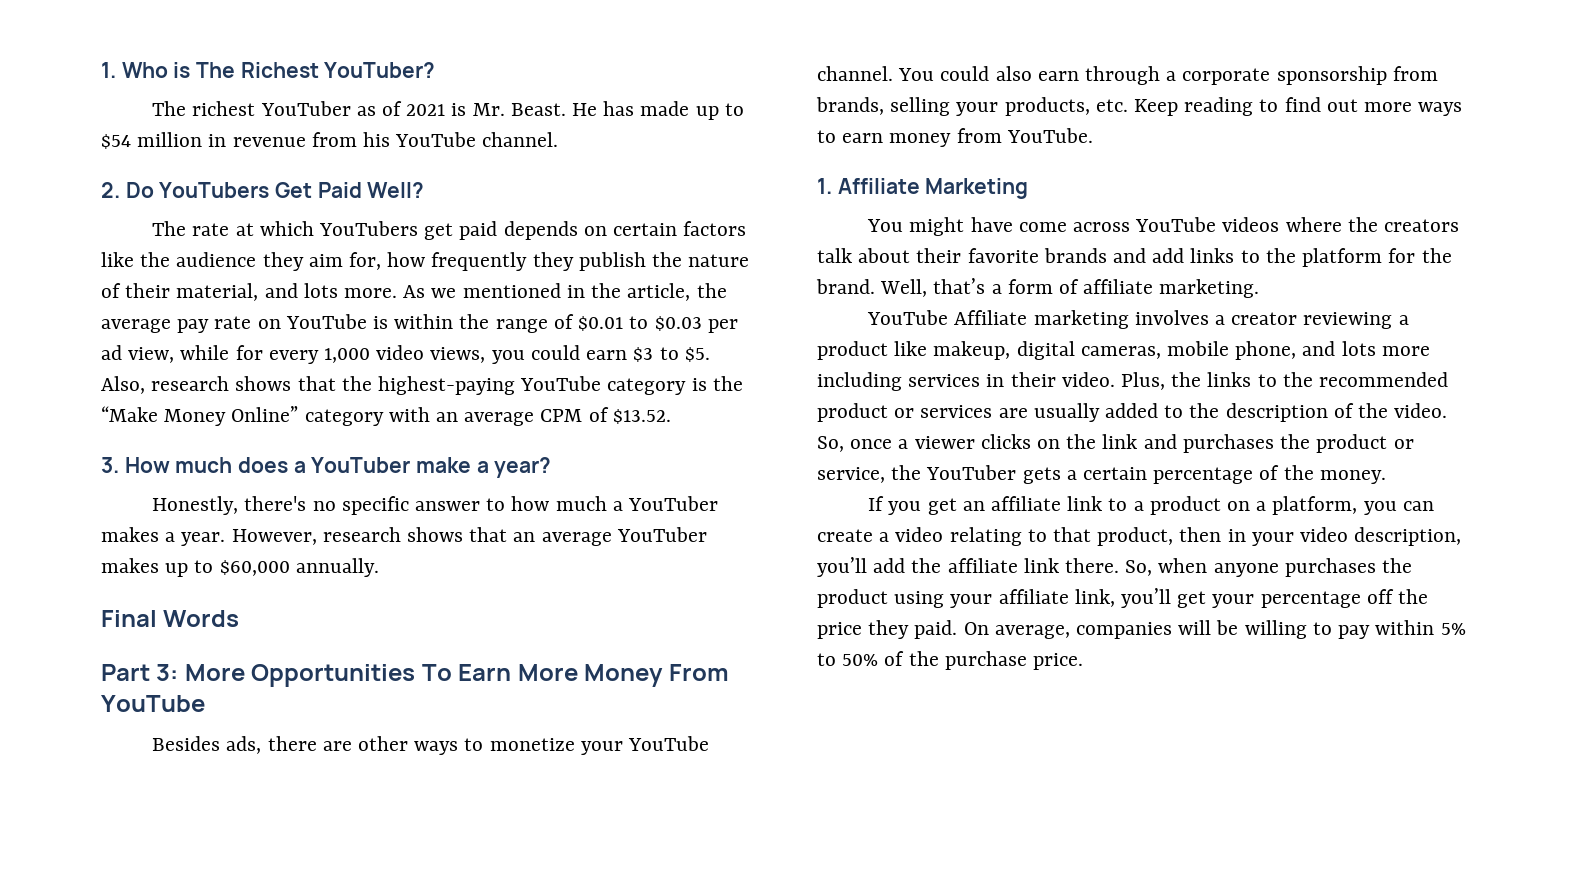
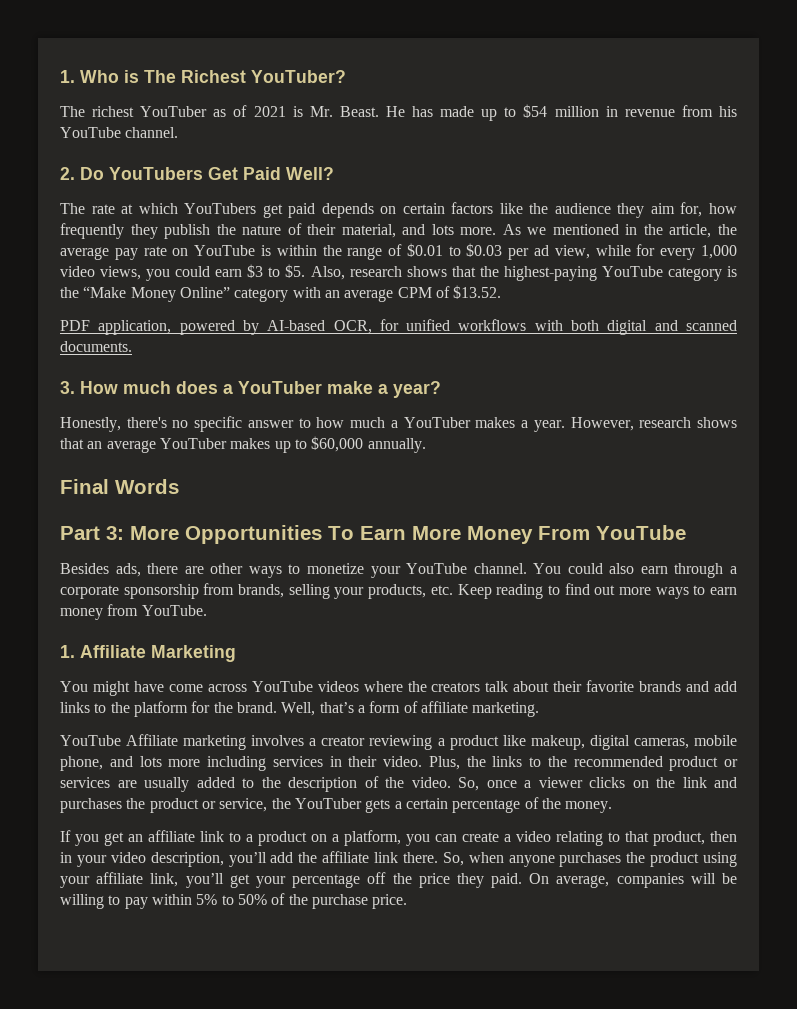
(671, 416) none -> [60,319,737,335] [60,341,132,352] // PDF application, powered by AI-based OCR, for unified workflows with both digital and scanned documents.

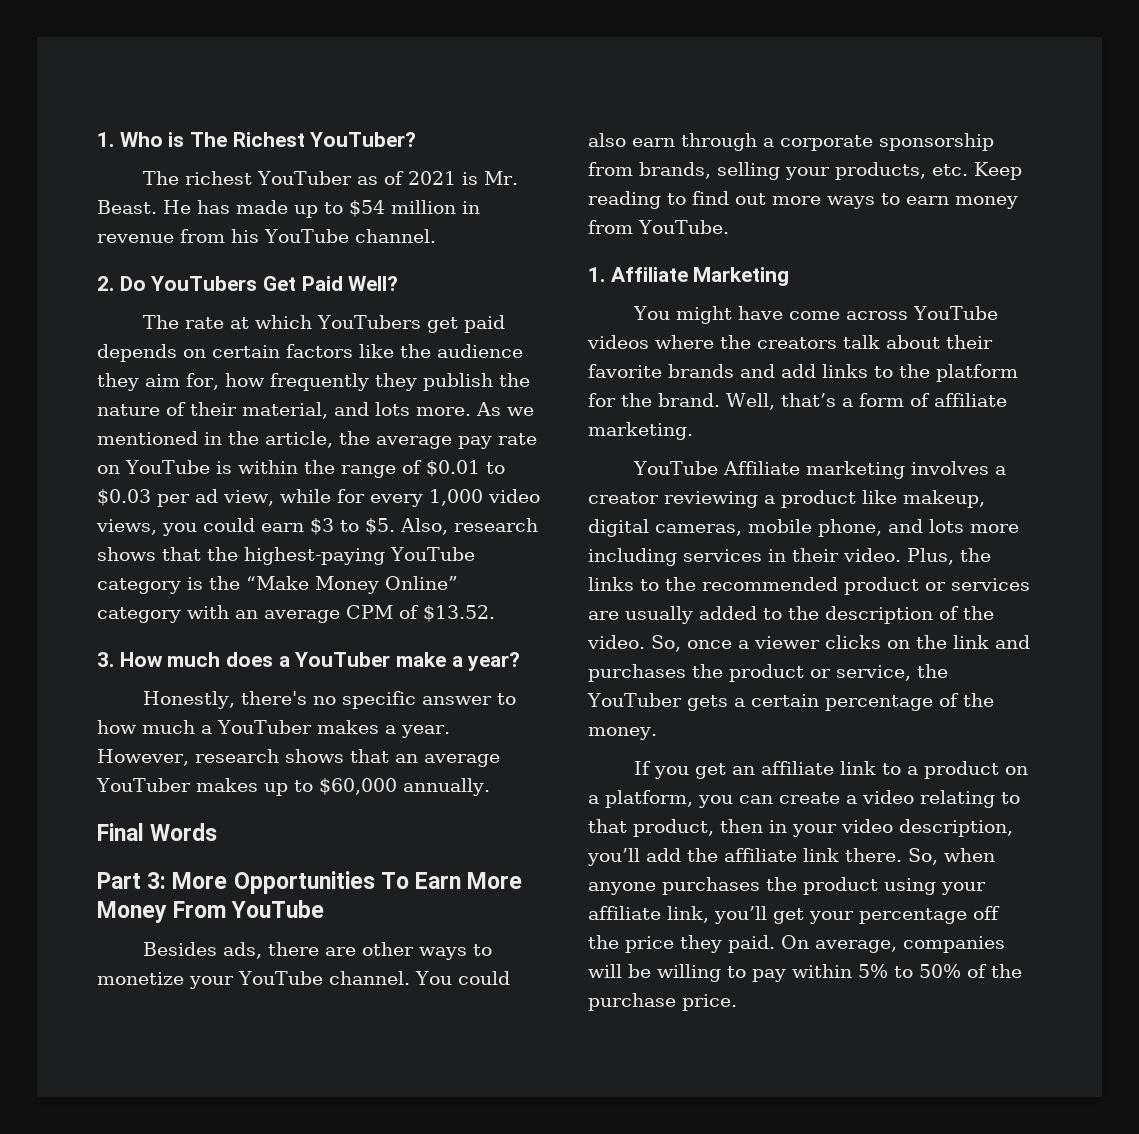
[60,319,737,335] [60,341,132,352] // PDF application, powered by AI-based OCR, for unified workflows with both digital and scanned documents. -> (495, 613) none

